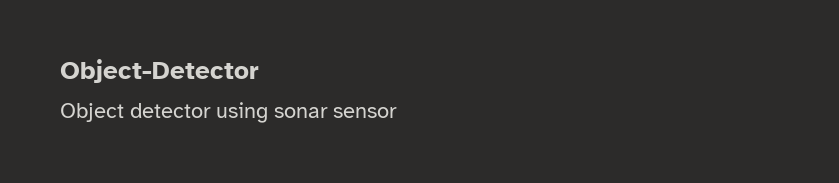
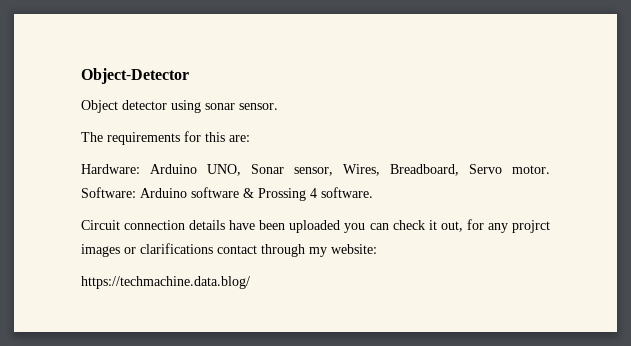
[333,107,397,118] sensor -> [239,103,278,110] [81,131,250,145] [81,164,550,176] [81,187,373,201] [81,219,551,233] [81,243,377,257] [81,276,250,289] sensor. // The requirements for this are: // Hardware: Arduino UNO, Sonar sensor, Wires, Breadboard, Servo motor. Software: Arduino software & Prossing 4 software. // Circuit connection details have been uploaded you can check it out, for any projrct images or clarifications contact through my website: // https://techmachine.data.blog/

